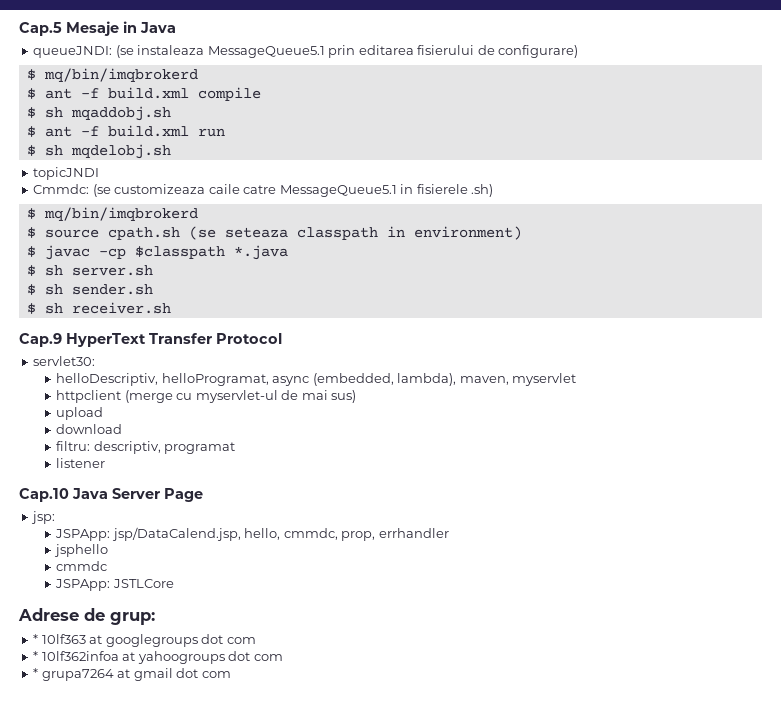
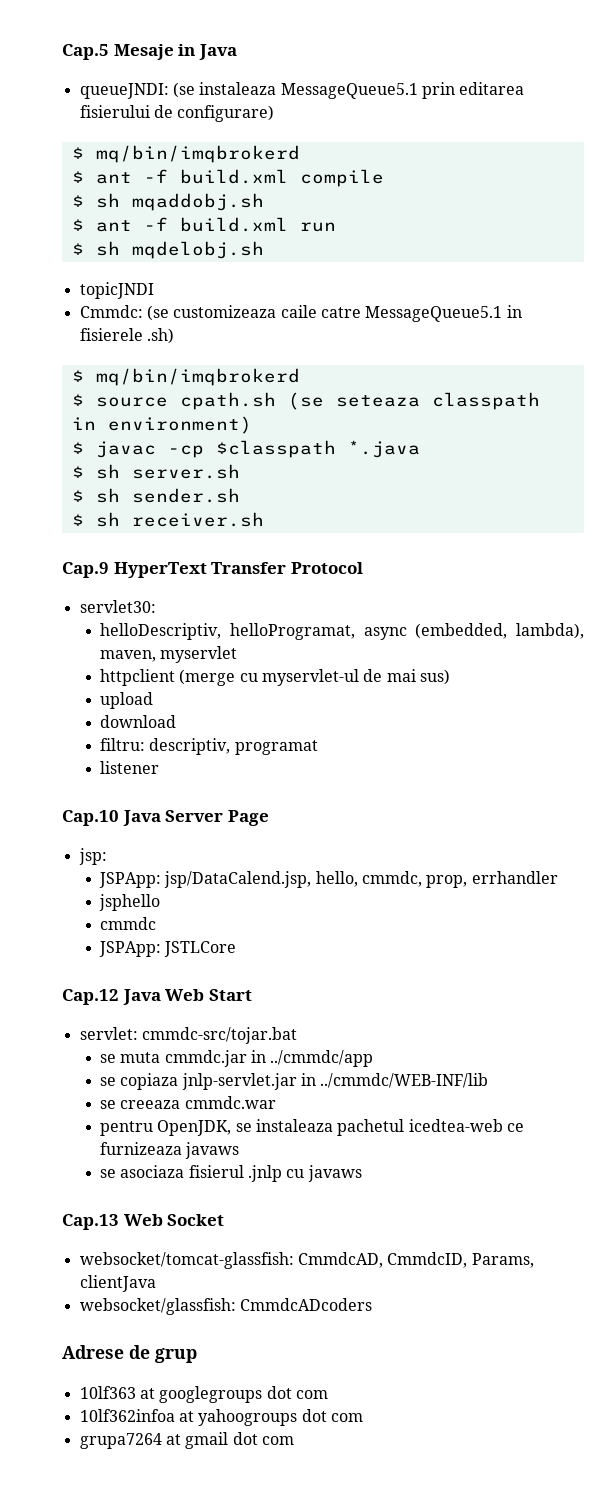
(174, 583) none -> [62,989,252,1005] [79,1027,297,1044] [100,1050,374,1067] [100,1073,489,1090] [100,1096,276,1109] [100,1119,524,1136] [100,1142,240,1159] [100,1165,362,1182] [62,1214,225,1230] [79,1252,534,1269] [79,1275,156,1292] [79,1298,372,1315] // Cap.12 Java Web Start // servlet: cmmdc-src/tojar.bat // se muta cmmdc.jar in ../cmmdc/app // se copiaza jnlp-servlet.jar in ../cmmdc/WEB-INF/lib // se creeaza cmmdc.war // pentru OpenJDK, se instaleaza pachetul icedtea-web ce furnizeaza javaws // se asociaza fisierul .jnlp cu javaws // Cap.13 Web Socket // websocket/tomcat-glassfish: CmmdcAD, CmmdcID, Params, clientJava // websocket/glassfish: CmmdcADcoders
[110,612,155,625] [33,634,39,644] grup: // * -> [155,1348,197,1363] grup //
[33,651,39,661] * -> (328, 1394) none
[33,668,39,678] * -> (363, 1417) none

